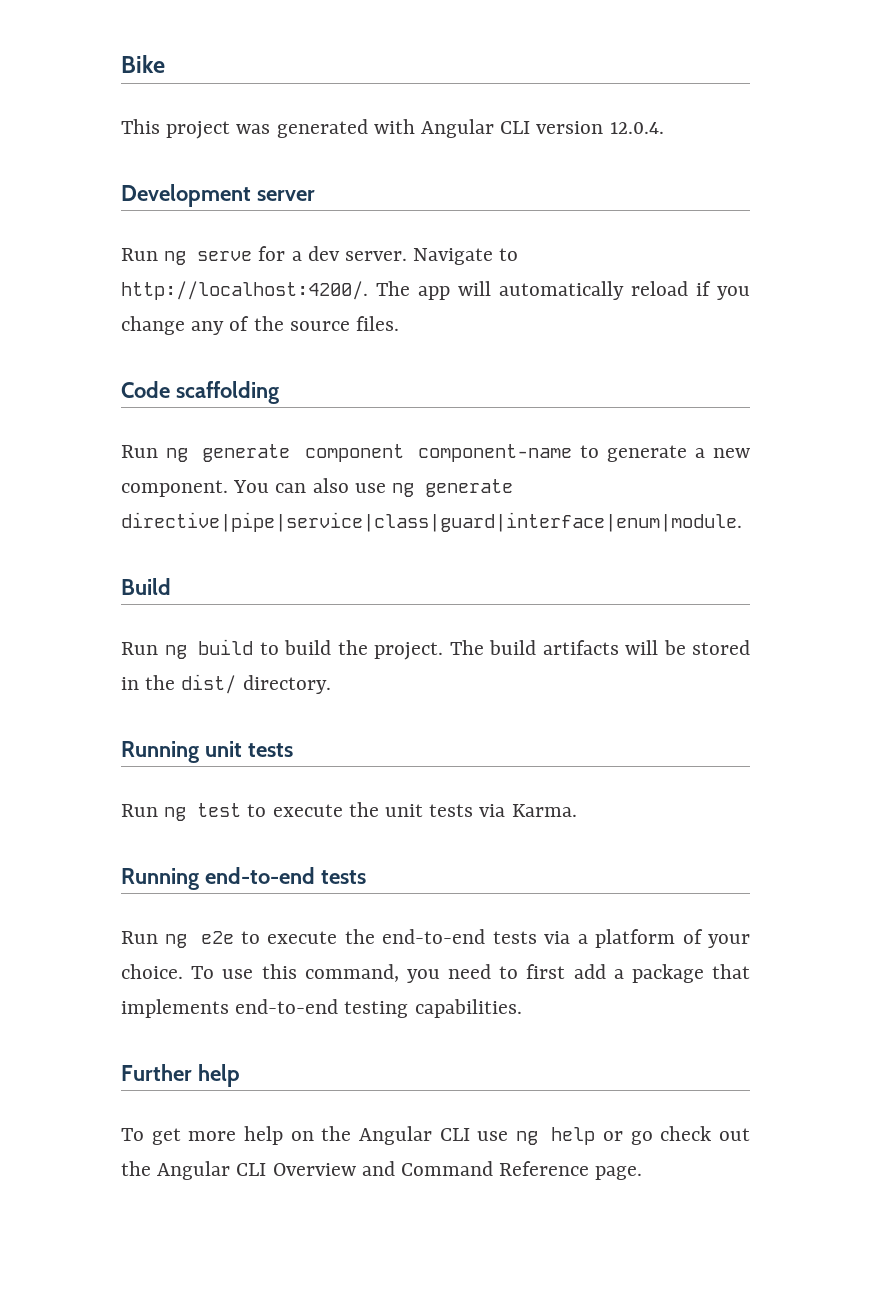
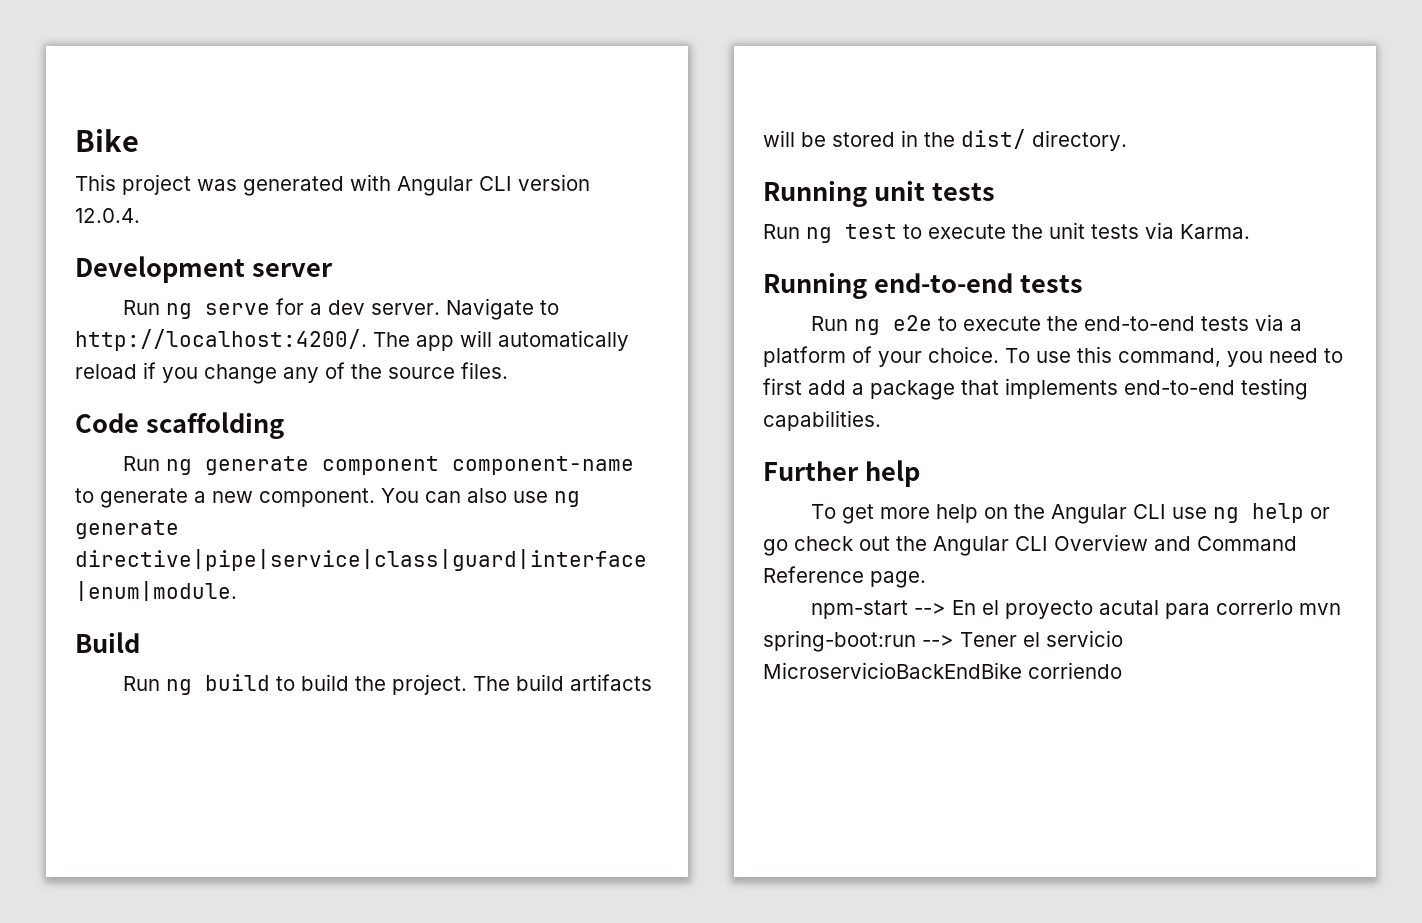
(643, 1173) none -> [811,600,1342,619] [763,630,1123,652] [763,662,1122,679] // npm-start --> En el proyecto acutal para correrlo mvn spring-boot:run --> Tener el servicio MicroservicioBackEndBike corriendo

